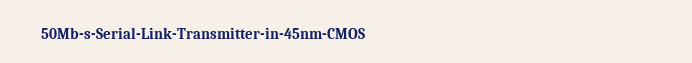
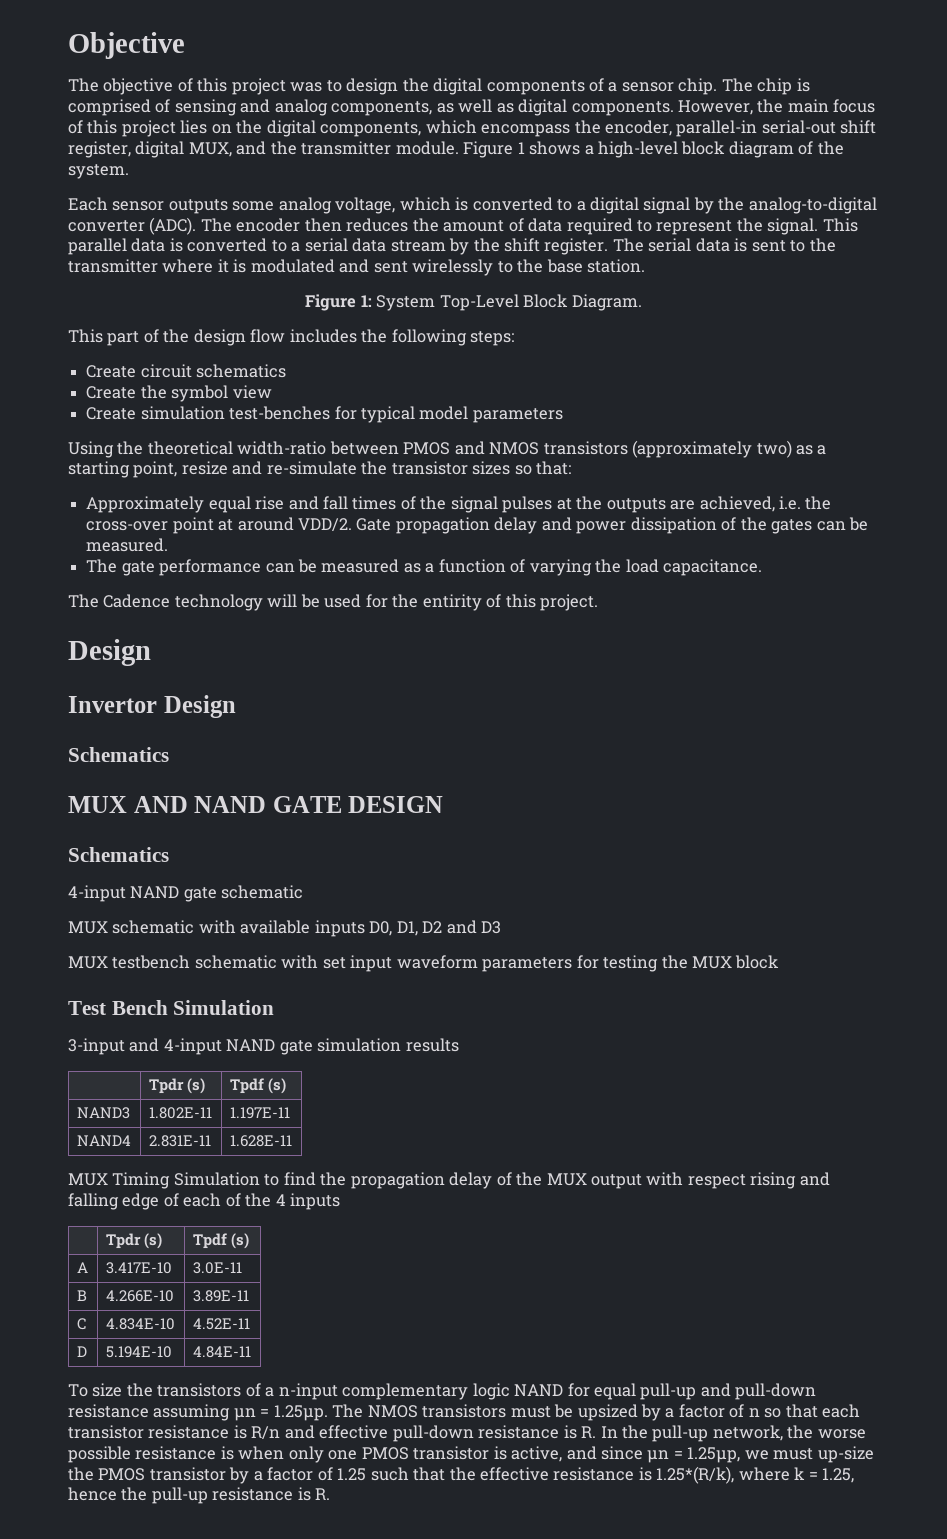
[41,27,365,39] 50Mb-s-Serial-Link-Transmitter-in-45nm-CMOS -> [68,32,185,59] [68,78,810,95] [68,99,876,116] [68,120,877,137] [68,141,844,158] [68,164,129,179] [68,197,877,214] [68,217,858,235] [68,238,836,255] [68,259,646,276] [305,294,642,311] [68,329,515,346] [86,364,287,378] [86,385,272,402] [86,406,563,423] [68,440,827,458] [68,461,572,478] [86,496,832,513] [86,517,868,534] [86,538,169,552] [86,559,763,576] [68,594,599,611] [68,639,151,666] [68,695,236,718] [68,747,169,762] [68,796,444,813] [68,847,169,862] [68,885,304,902] [68,920,502,937] [68,955,780,972] [68,1000,275,1015] [68,1038,459,1055] [148,1078,205,1094] [229,1078,286,1094] [76,1107,130,1119] [148,1107,212,1119] [229,1107,290,1119] [76,1135,131,1146] [148,1135,211,1147] [229,1135,292,1147] [68,1172,830,1189] [68,1193,341,1210] [105,1233,162,1249] [192,1233,249,1249] [76,1262,88,1273] [105,1262,172,1274] [192,1262,242,1274] [76,1290,87,1301] [105,1290,174,1302] [192,1290,249,1302] [76,1318,86,1330] [105,1318,175,1330] [192,1318,250,1330] [76,1346,87,1357] [105,1346,172,1358] [192,1346,251,1358] [68,1383,817,1400] [68,1404,861,1421] [68,1425,866,1442] [68,1446,874,1463] [68,1466,855,1484] [68,1487,331,1504] Objective // The objective of this project was to design the digital components of a sensor chip. The chip is comprised of sensing and analog components, as well as digital components. However, the main focus of this project lies on the digital components, which encompass the encoder, parallel-in serial-out shift register, digital MUX, and the transmitter module. Figure 1 shows a high-level block diagram of the system. // Each sensor outputs some analog voltage, which is converted to a digital signal by the analog-to-digital converter (ADC). The encoder then reduces the amount of data required to represent the signal. This parallel data is converted to a serial data stream by the shift register. The serial data is sent to the transmitter where it is modulated and sent wirelessly to the base station. // Figure 1: System Top-Level Block Diagram. // This part of the design flow includes the following steps: // Create circuit schematics // Create the symbol view // Create simulation test-benches for typical model parameters // Using the theoretical width-ratio between PMOS and NMOS transistors (approximately two) as a starting point, resize and re-simulate the transistor sizes so that: // Approximately equal rise and fall times of the signal pulses at the outputs are achieved, i.e. the cross-over point at around VDD/2. Gate propagation delay and power dissipation of the gates can be measured. // The gate performance can be measured as a function of varying the load capacitance. // The Cadence technology will be used for the entirity of this project. // Design // Invertor Design // Schematics // MUX AND NAND GATE DESIGN // Schematics // 4-input NAND gate schematic // MUX schematic with available inputs D0, D1, D2 and D3 // MUX testbench schematic with set input waveform parameters for testing the MUX block // Test Bench Simulation // 3-input and 4-input NAND gate simulation results // | Tpdr (s) | Tpdf (s) // NAND3 | 1.802E-11 | 1.197E-11 // NAND4 | 2.831E-11 | 1.628E-11 // MUX Timing Simulation to find the propagation delay of the MUX output with respect rising and falling edge of each of the 4 inputs // | Tpdr (s) | Tpdf (s) // A | 3.417E-10 | 3.0E-11 // B | 4.266E-10 | 3.89E-11 // C | 4.834E-10 | 4.52E-11 // D | 5.194E-10 | 4.84E-11 // To size the transistors of a n-input complementary logic NAND for equal pull-up and pull-down resistance assuming µn = 1.25µp. The NMOS transistors must be upsized by a factor of n so that each transistor resistance is R/n and effective pull-down resistance is R. In the pull-up network, the worse possible resistance is when only one PMOS transistor is active, and since µn = 1.25µp, we must up-size the PMOS transistor by a factor of 1.25 such that the effective resistance is 1.25*(R/k), where k = 1.25, hence the pull-up resistance is R.

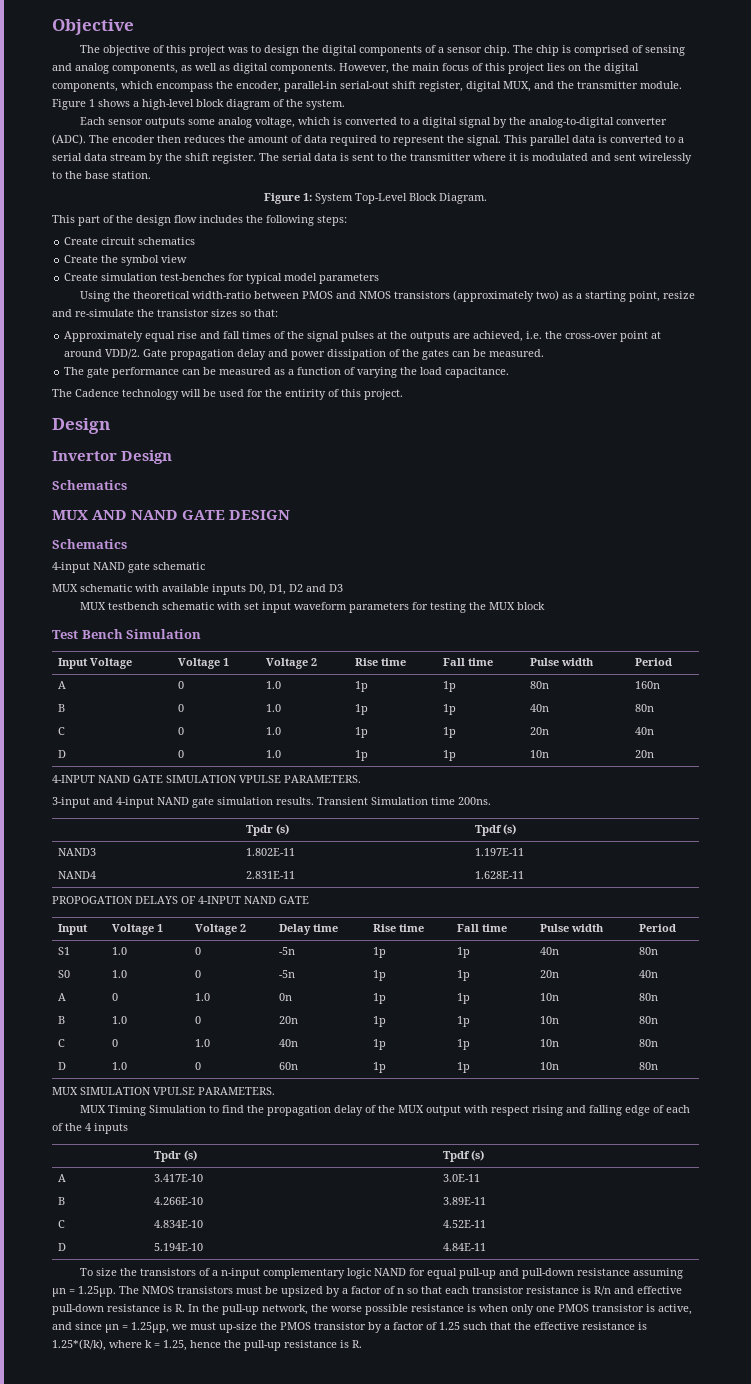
(275, 1007) none -> [57,658,132,669] [177,658,229,669] [265,658,317,669] [354,658,406,666] [442,658,493,666] [529,658,594,666] [634,658,672,666] [57,681,66,689] [177,681,184,689] [265,681,281,689] [354,681,368,692] [442,681,456,692] [529,681,549,689] [634,681,660,689] [57,704,65,712] [177,704,184,712] [265,704,281,712] [354,704,368,715] [442,704,456,715] [529,704,549,712] [634,704,654,712] [57,727,65,735] [177,727,184,735] [265,727,281,735] [354,727,368,738] [442,727,456,738] [529,727,549,735] [634,727,654,735] [57,750,66,758] [177,750,184,758] [265,750,281,758] [354,750,368,761] [442,750,456,761] [529,750,549,758] [634,750,654,758] [52,775,361,783] // Input Voltage | Voltage 1 | Voltage 2 | Rise time | Fall time | Pulse width | Period // A | 0 | 1.0 | 1p | 1p | 80n | 160n // B | 0 | 1.0 | 1p | 1p | 40n | 80n // C | 0 | 1.0 | 1p | 1p | 20n | 40n // D | 0 | 1.0 | 1p | 1p | 10n | 20n // 4-INPUT NAND GATE SIMULATION VPULSE PARAMETERS.
[405,1038,459,1052] results -> [276,797,491,805] results. Transient Simulation time 200ns.
(292, 1141) none -> [52,896,309,904] [57,924,88,935] [111,924,163,935] [194,924,246,935] [278,924,338,935] [372,924,424,932] [456,924,507,932] [539,924,604,932] [638,924,676,932] [57,947,70,955] [111,947,127,955] [194,947,201,955] [278,947,295,955] [372,947,386,958] [456,947,470,958] [539,947,559,955] [638,947,658,955] [57,970,70,978] [111,970,127,978] [194,970,201,978] [278,970,295,978] [372,970,386,981] [456,970,470,981] [539,970,559,978] [638,970,658,978] [57,993,66,1001] [111,993,118,1001] [194,993,210,1001] [278,993,292,1001] [372,993,386,1004] [456,993,470,1004] [539,993,559,1001] [638,993,658,1001] [57,1016,65,1024] [111,1016,127,1024] [194,1016,201,1024] [278,1016,298,1024] [372,1016,386,1027] [456,1016,470,1027] [539,1016,559,1024] [638,1016,658,1024] [57,1039,65,1047] [111,1039,118,1047] [194,1039,210,1047] [278,1039,298,1047] [372,1039,386,1050] [456,1039,470,1050] [539,1039,559,1047] [638,1039,658,1047] [57,1062,66,1070] [111,1062,127,1070] [194,1062,201,1070] [278,1062,298,1070] [372,1062,386,1073] [456,1062,470,1073] [539,1062,559,1070] [638,1062,658,1070] [52,1087,275,1095] // PROPOGATION DELAYS OF 4-INPUT NAND GATE // Input | Voltage 1 | Voltage 2 | Delay time | Rise time | Fall time | Pulse width | Period // S1 | 1.0 | 0 | -5n | 1p | 1p | 40n | 80n // S0 | 1.0 | 0 | -5n | 1p | 1p | 20n | 40n // A | 0 | 1.0 | 0n | 1p | 1p | 10n | 80n // B | 1.0 | 0 | 20n | 1p | 1p | 10n | 80n // C | 0 | 1.0 | 40n | 1p | 1p | 10n | 80n // D | 1.0 | 0 | 60n | 1p | 1p | 10n | 80n // MUX SIMULATION VPULSE PARAMETERS.

